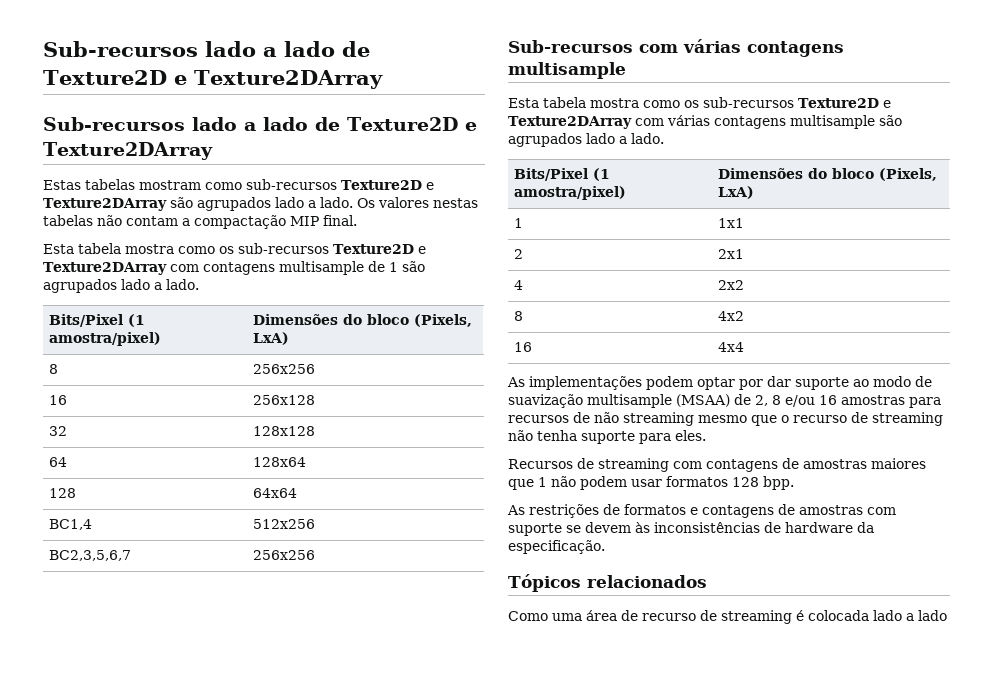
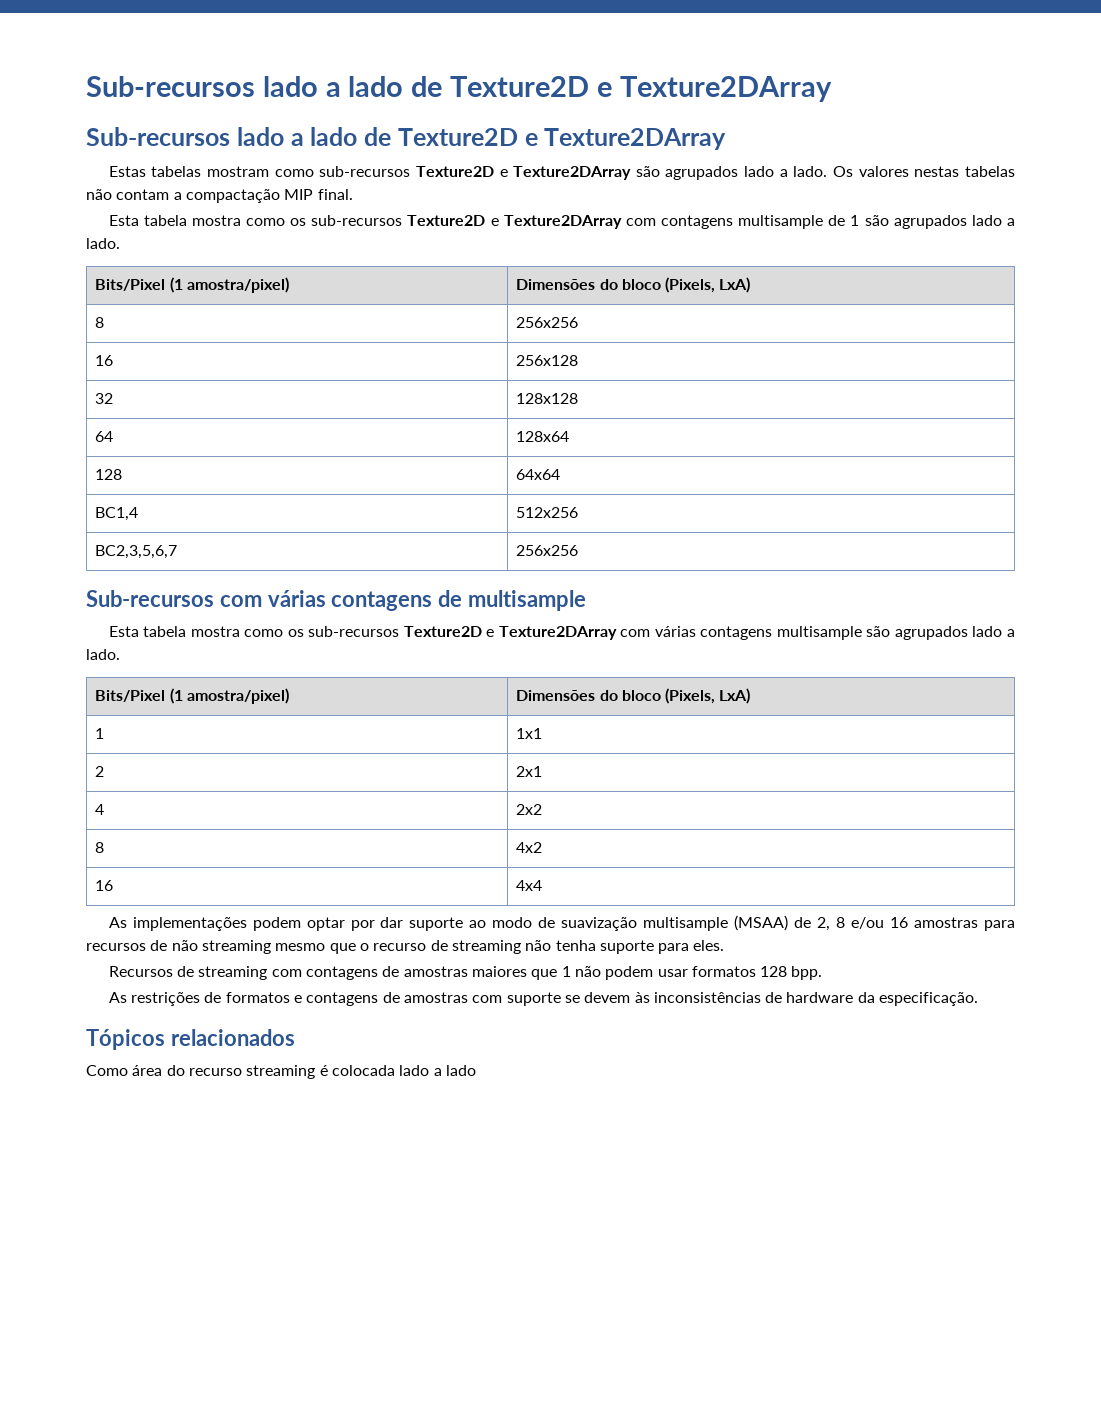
(844, 49) none -> [438,590,463,607] de
[552,610,717,621] uma área de recurso de -> [132,1065,242,1076] área do recurso

